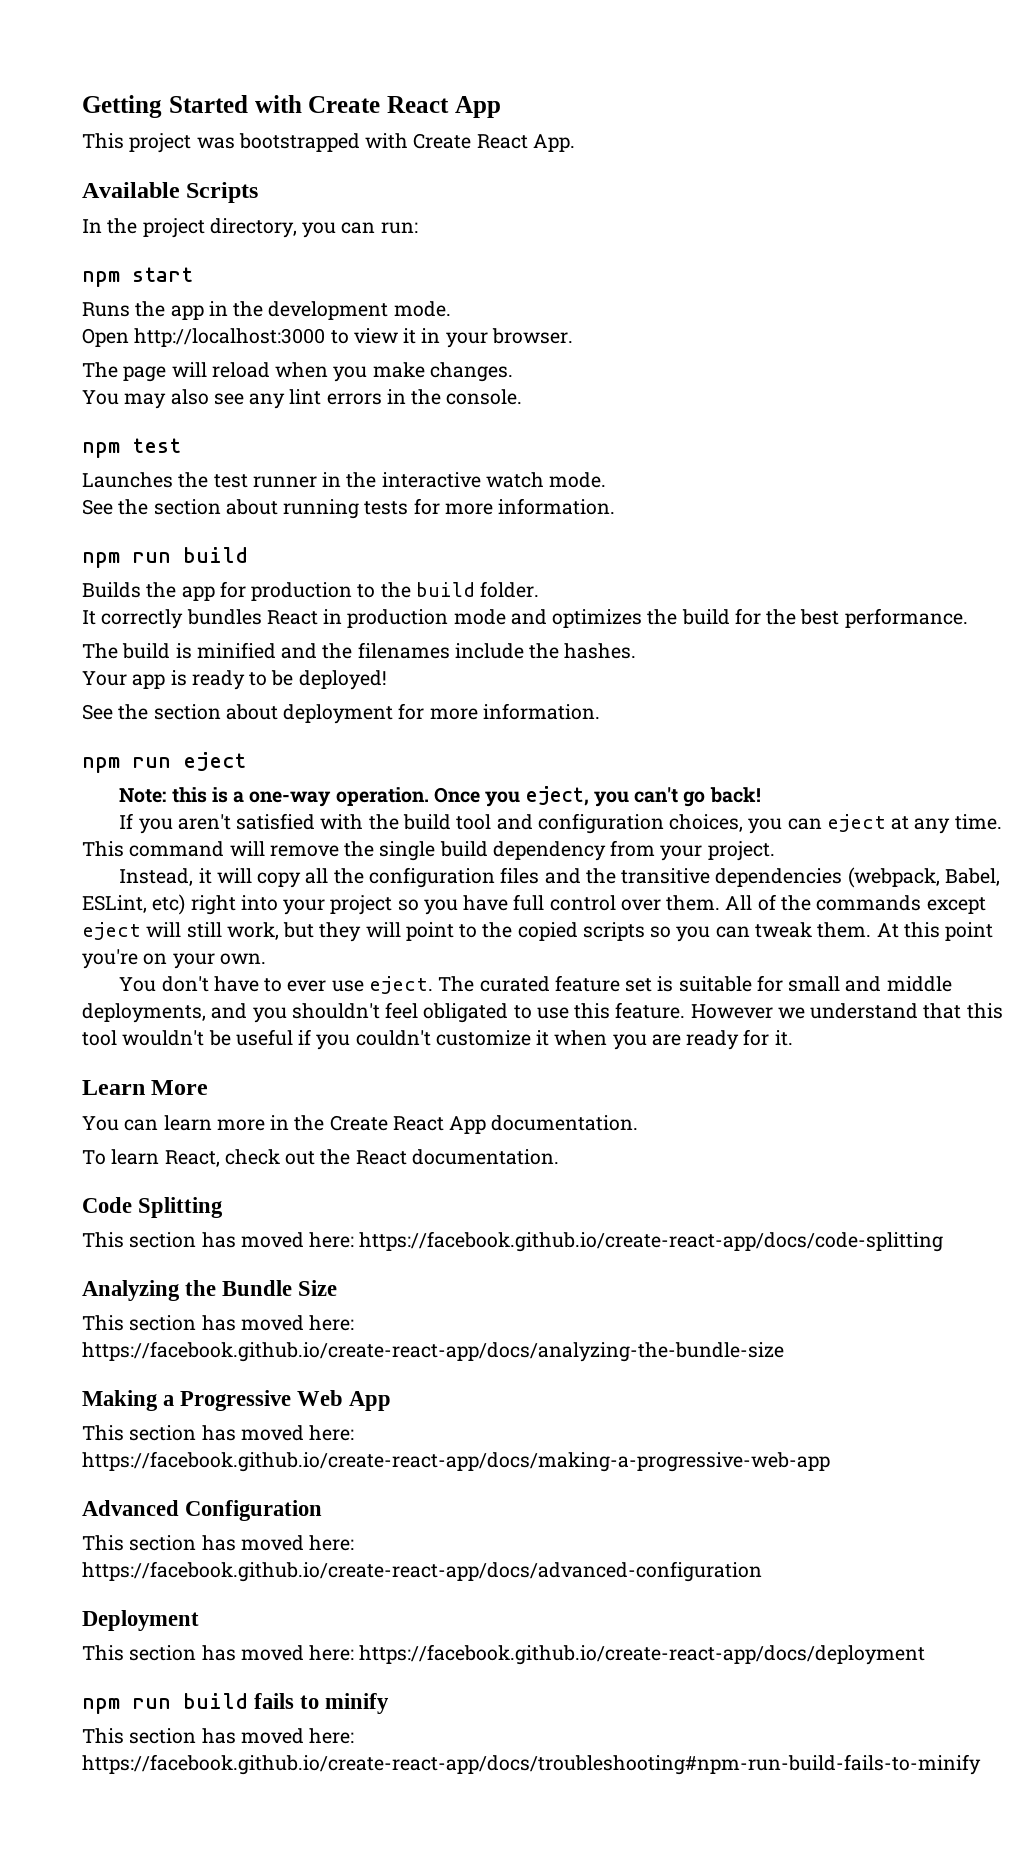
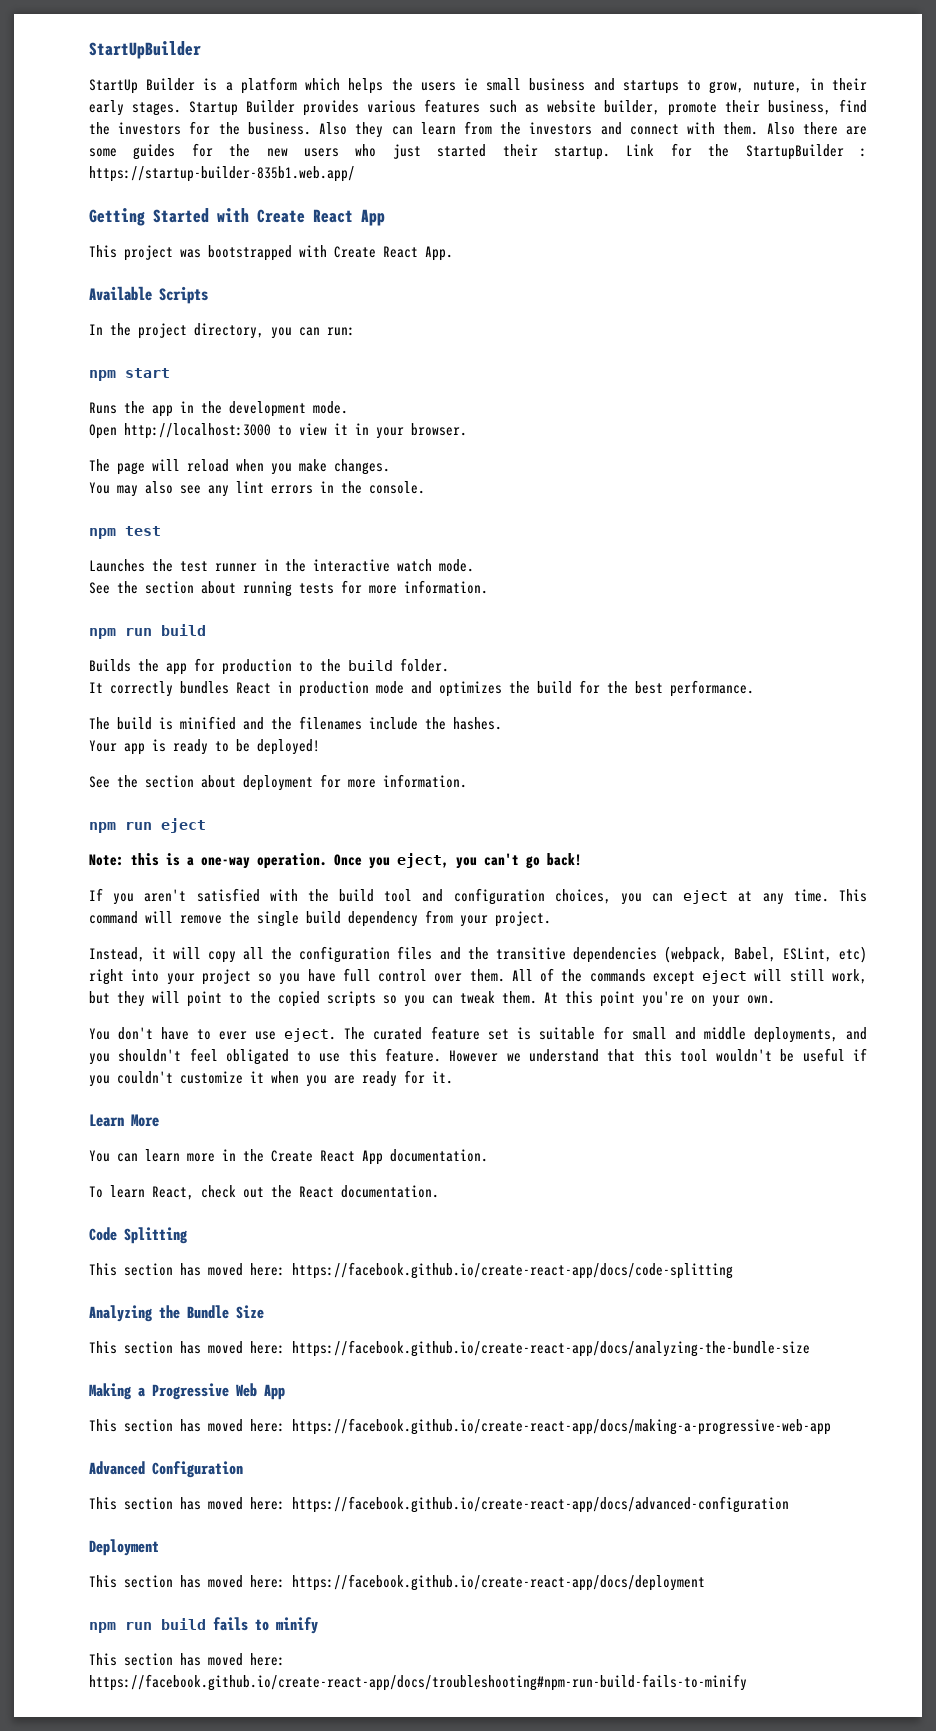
(82, 106) none -> [89,41,201,59] [89,77,867,94] [89,99,867,116] [89,121,867,138] [89,143,867,160] [89,166,355,182] StartUpBuilder // StartUp Builder is a platform which helps the users ie small business and startups to grow, nuture, in their early stages. Startup Builder provides various features such as website builder, promote their business, find the investors for the business. Also they can learn from the investors and connect with them. Also there are some guides for the new users who just started their startup. Link for the StartupBuilder : https://startup-builder-835b1.web.app/ //

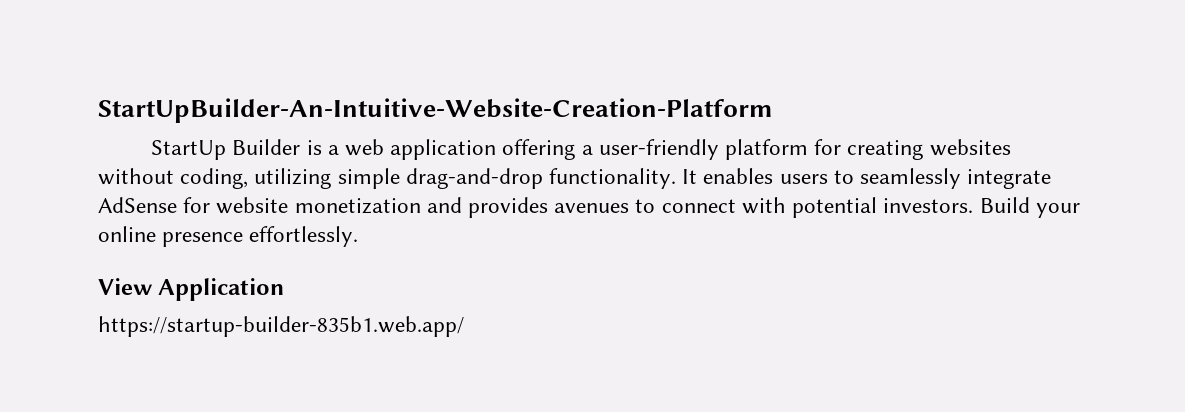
[89,41,201,59] StartUpBuilder -> [98,98,773,123] StartUpBuilder-An-Intuitive-Website-Creation-Platform
[240,77,867,94] [89,99,867,116] [89,121,867,138] [89,143,867,160] [89,166,355,182] [89,208,385,226] [89,245,453,261] [89,286,208,304] [89,323,355,339] [89,368,170,381] [89,401,348,417] [89,423,467,439] [89,459,390,475] [89,481,425,497] [89,526,161,539] [89,559,474,572] [89,580,488,597] [89,624,206,639] [89,658,449,675] [89,680,754,697] [89,716,502,730] [89,739,320,755] [89,774,467,791] [89,818,206,833] [89,853,582,869] [89,888,867,905] [89,910,551,927] [89,946,868,963] [89,968,867,985] [89,991,775,1007] [89,1026,867,1043] [89,1048,867,1065] [89,1070,453,1087] [89,1114,159,1127] [89,1149,488,1165] [89,1185,439,1200] [89,1227,188,1244] [89,1262,733,1279] [89,1305,264,1322] [89,1340,810,1357] [89,1383,285,1400] [89,1418,831,1435] [89,1461,243,1478] [89,1496,789,1513] [89,1539,159,1556] [89,1574,705,1591] [89,1617,318,1634] [89,1653,285,1666] [89,1674,747,1691] platform which helps the users ie small business and startups to grow, nuture, in their early stages. Startup Builder provides various features such as website builder, promote their business, find the investors for the business. Also they can learn from the investors and connect with them. Also there are some guides for the new users who just started their startup. Link for the StartupBuilder : https://startup-builder-835b1.web.app/ // Getting Started with Create React App // This project was bootstrapped with Create React App. // Available Scripts // In the project directory, you can run: // npm start // Runs the app in the development mode. // Open http://localhost:3000 to view it in your browser. // The page will reload when you make changes. // You may also see any lint errors in the console. // npm test // Launches the test runner in the interactive watch mode. // See the section about running tests for more information. // npm run build // Builds the app for production to the build folder. // It correctly bundles React in production mode and optimizes the build for the best performance. // The build is minified and the filenames include the hashes. // Your app is ready to be deployed! // See the section about deployment for more information. // npm run eject // Note: this is a one-way operation. Once you eject, you can't go back! // If you aren't satisfied with the build tool and configuration choices, you can eject at any time. This command will remove the single build dependency from your project. // Instead, it will copy all the configuration files and the transitive dependencies (webpack, Babel, ESLint, etc) right into your project so you have full control over them. All of the commands except eject will still work, but they will point to the copied scripts so you can tweak them. At this point you're on your own. // You don't have to ever use eject. The curated feature set is suitable for small and middle deployments, and you shouldn't feel obligated to use this feature. However we understand that this tool wouldn't be useful if you couldn't customize it when you are ready for it. // Learn More // You can learn more in the Create React App documentation. // To learn React, check out the React documentation. // Code Splitting // This section has moved here: https://facebook.github.io/create-react-app/docs/code-splitting // Analyzing the Bundle Size // This section has moved here: https://facebook.github.io/create-react-app/docs/analyzing-the-bundle-size // Making a Progressive Web App // This section has moved here: https://facebook.github.io/create-react-app/docs/making-a-progressive-web-app // Advanced Configuration // This section has moved here: https://facebook.github.io/create-react-app/docs/advanced-configuration // Deployment // This section has moved here: https://facebook.github.io/create-react-app/docs/deployment // npm run build fails to minify // This section has moved here: https://facebook.github.io/create-react-app/docs/troubleshooting#npm-run-build-fails-to-minify -> [344,139,1011,160] [98,168,1052,189] [98,197,1080,218] [98,226,359,247] [98,278,285,301] [98,316,464,337] web application offering a user-friendly platform for creating websites without coding, utilizing simple drag-and-drop functionality. It enables users to seamlessly integrate AdSense for website monetization and provides avenues to connect with potential investors. Build your online presence effortlessly. // View Application // https://startup-builder-835b1.web.app/

